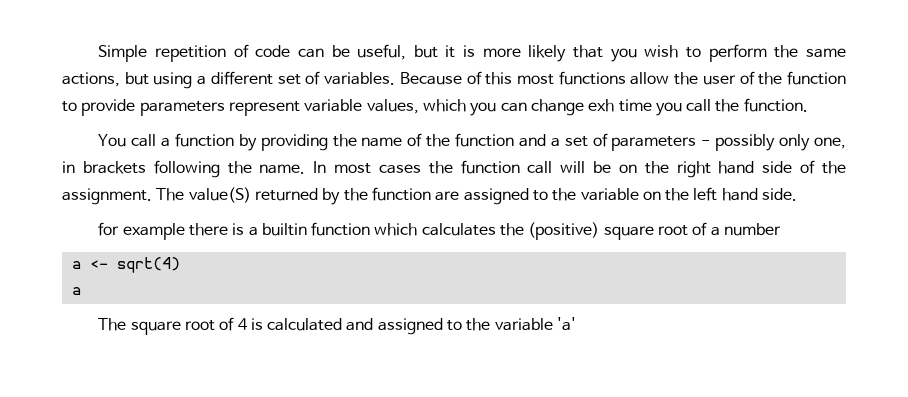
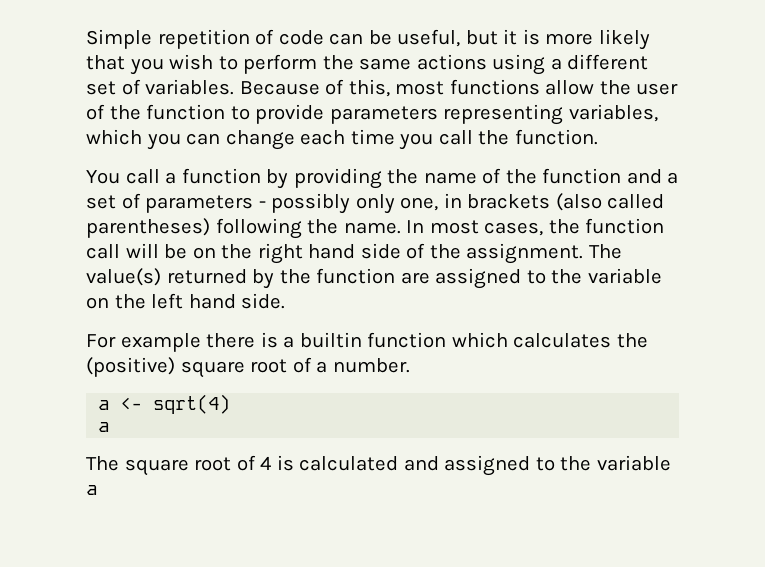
[62,72,149,87] actions, but -> [416,54,487,70] actions
[485,72,513,85] this -> [348,79,390,97] this,
[228,99,419,116] represent variable values, -> [443,104,658,125] representing variables,
[588,99,615,112] exh -> [300,130,346,145] each
(146, 167) none -> [555,193,665,211] [86,218,210,238] (also called parentheses)
[378,164,421,174] cases -> [484,222,544,236] cases,
[188,187,251,203] value(S) -> [86,268,161,286] value(s)
[98,222,120,236] for -> [86,334,116,348] For
[724,223,782,236] number -> [332,358,410,373] number.
[557,317,577,331] 'a' -> [86,485,97,495] a

